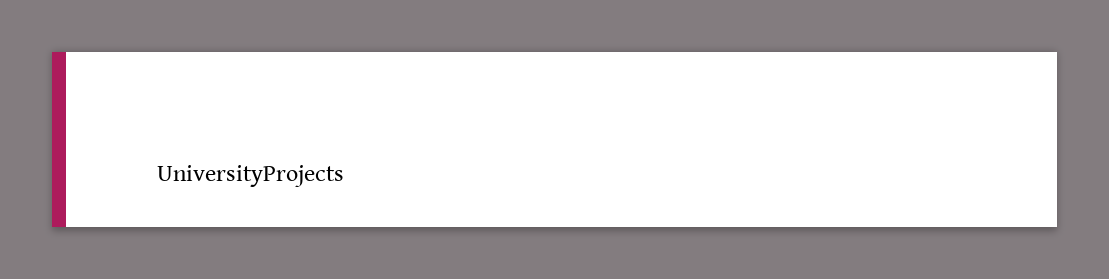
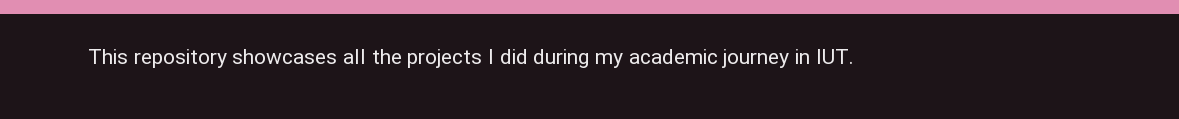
[157,165,344,187] UniversityProjects -> [88,49,854,68] This repository showcases all the projects I did during my academic journey in IUT.

